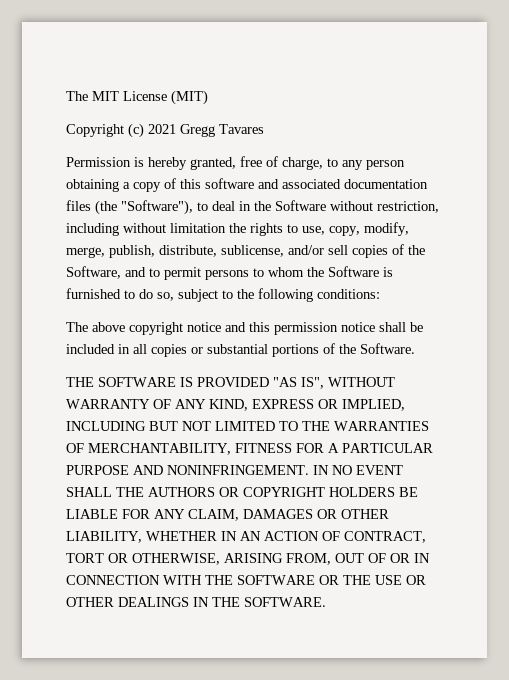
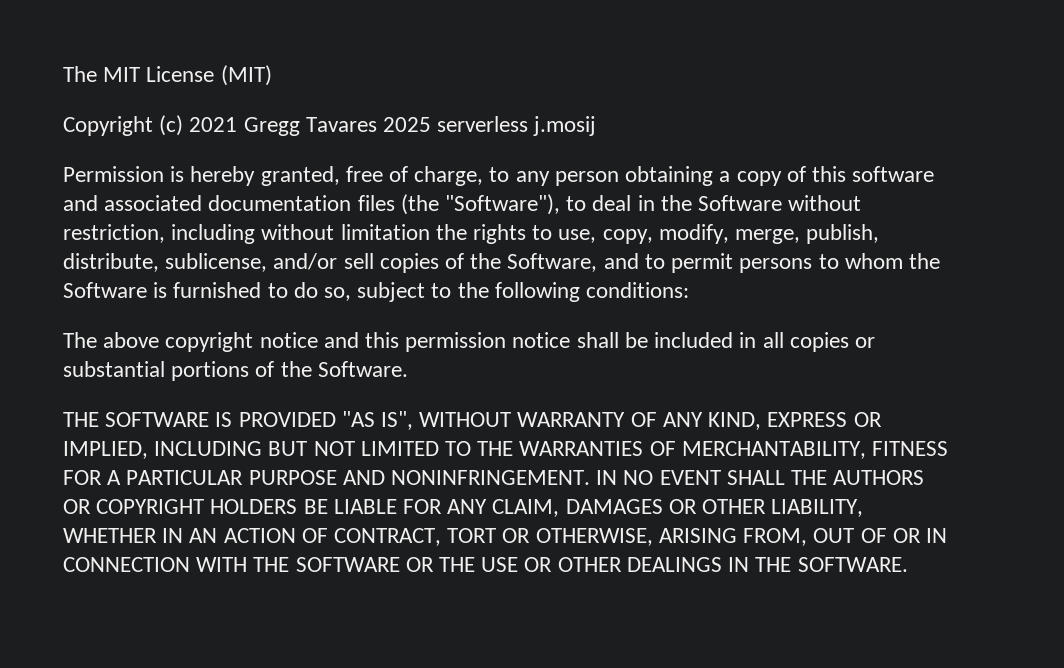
(264, 129) none -> [383,116,597,136] 2025 serverless j.mosij

